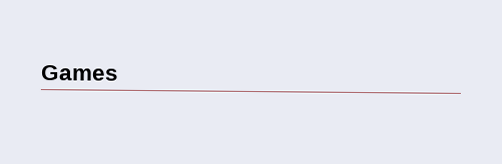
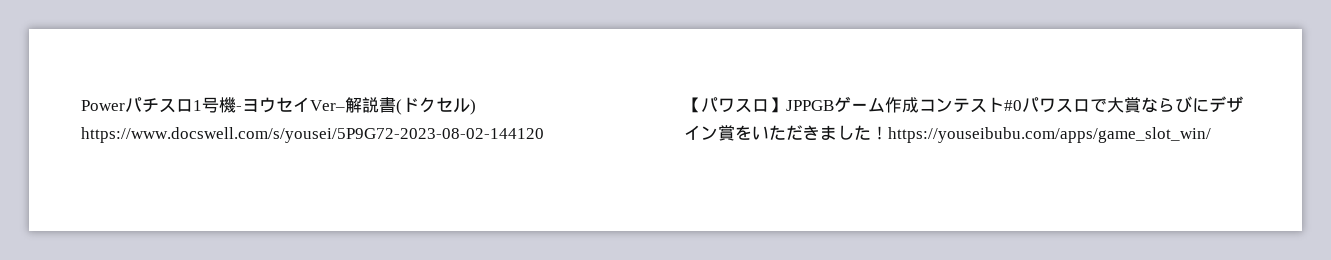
[41,65,119,81] Games -> [81,97,476,115] [81,127,544,143] [684,96,1243,113] [684,125,1211,143] Powerパチスロ1号機-ヨウセイVer–解説書(ドクセル) https://www.docswell.com/s/yousei/5P9G72-2023-08-02-144120 // 【パワスロ】JPPGBゲーム作成コンテスト#0パワスロで大賞ならびにデザイン賞をいただきました！https://youseibubu.com/apps/game_slot_win/

